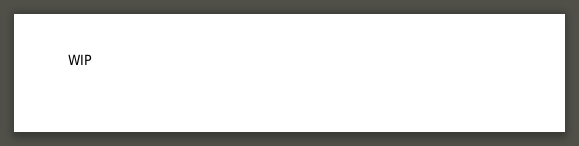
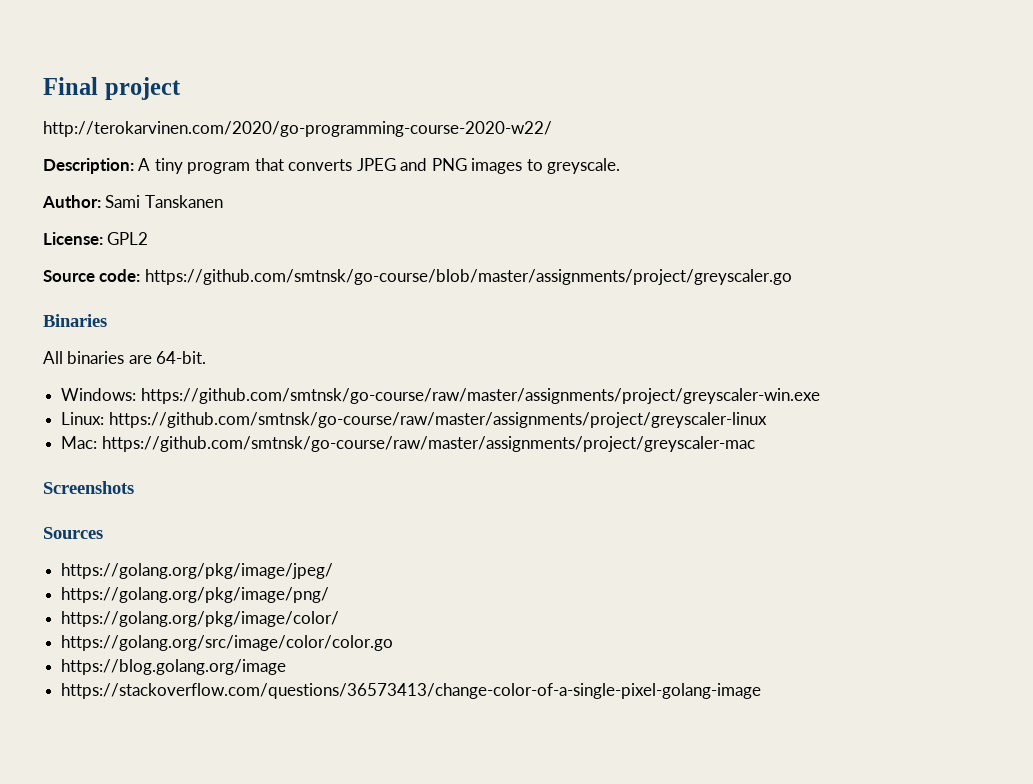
[68,54,92,65] WIP -> [43,77,181,100] [43,121,552,137] [43,158,621,174] [42,195,223,208] [43,232,149,245] [43,269,792,285] [43,314,107,327] [43,351,207,364] [61,388,820,404] [61,412,767,428] [61,436,755,452] [43,481,134,494] [43,527,103,539] [61,563,334,579] [61,587,330,603] [61,611,340,627] [61,635,394,651] [61,659,287,675] [61,683,762,699] Final project // http://terokarvinen.com/2020/go-programming-course-2020-w22/ // Description: A tiny program that converts JPEG and PNG images to greyscale. // Author: Sami Tanskanen // License: GPL2 // Source code: https://github.com/smtnsk/go-course/blob/master/assignments/project/greyscaler.go // Binaries // All binaries are 64-bit. // Windows: https://github.com/smtnsk/go-course/raw/master/assignments/project/greyscaler-win.exe // Linux: https://github.com/smtnsk/go-course/raw/master/assignments/project/greyscaler-linux // Mac: https://github.com/smtnsk/go-course/raw/master/assignments/project/greyscaler-mac // Screenshots // Sources // https://golang.org/pkg/image/jpeg/ // https://golang.org/pkg/image/png/ // https://golang.org/pkg/image/color/ // https://golang.org/src/image/color/color.go // https://blog.golang.org/image // https://stackoverflow.com/questions/36573413/change-color-of-a-single-pixel-golang-image

